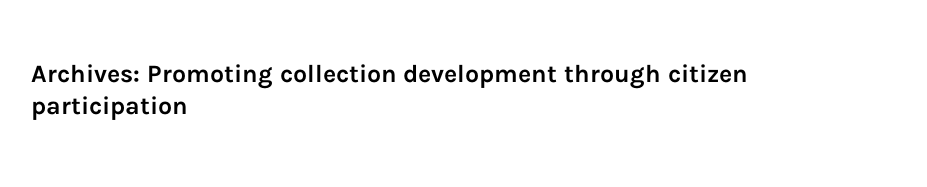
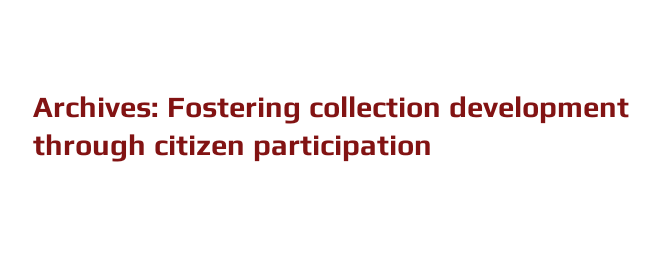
[146,64,273,89] Promoting -> [166,97,301,124] Fostering

